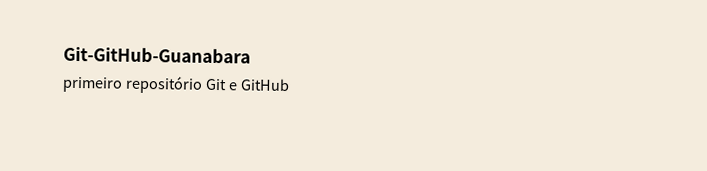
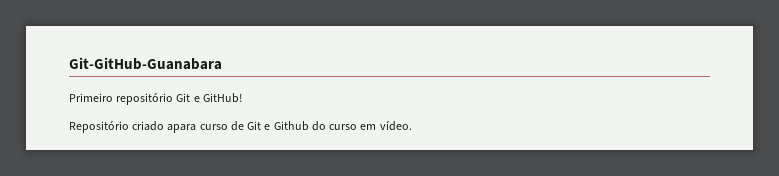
[62,76,123,93] primeiro -> [69,93,113,102] Primeiro
[239,78,290,92] GitHub -> [202,93,242,103] [69,121,412,133] GitHub! // Repositório criado apara curso de Git e Github do curso em vídeo.

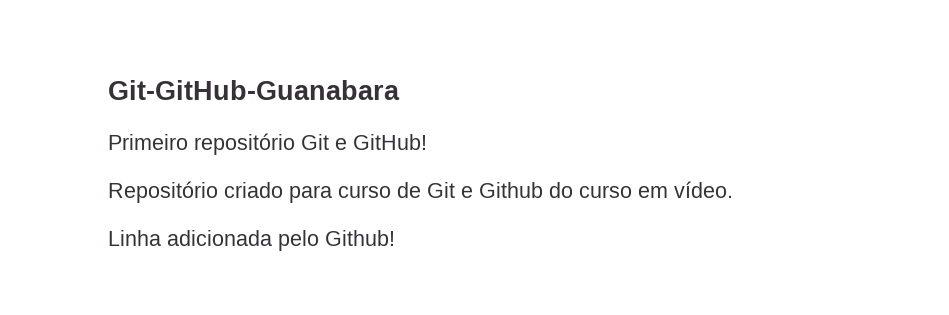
[167,124,197,133] apara -> [289,185,332,203] para
(412, 126) none -> [108,230,395,251] // Linha adicionada pelo Github!

